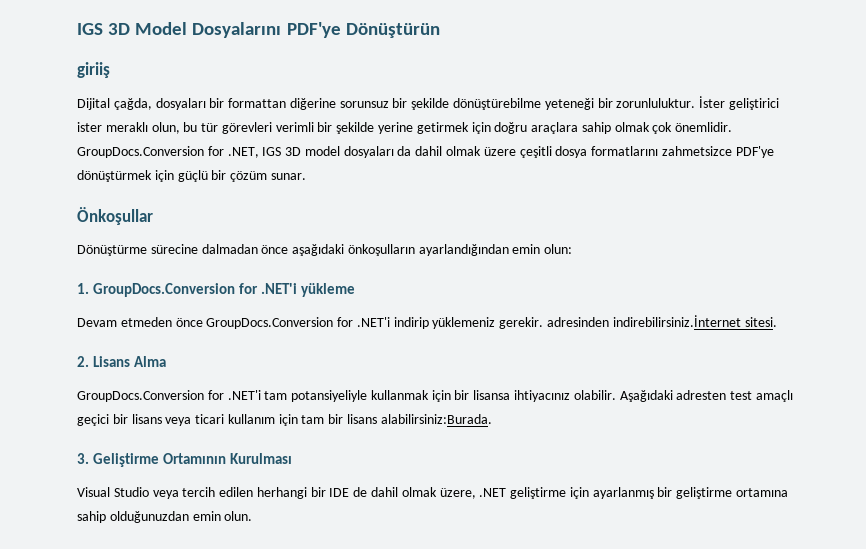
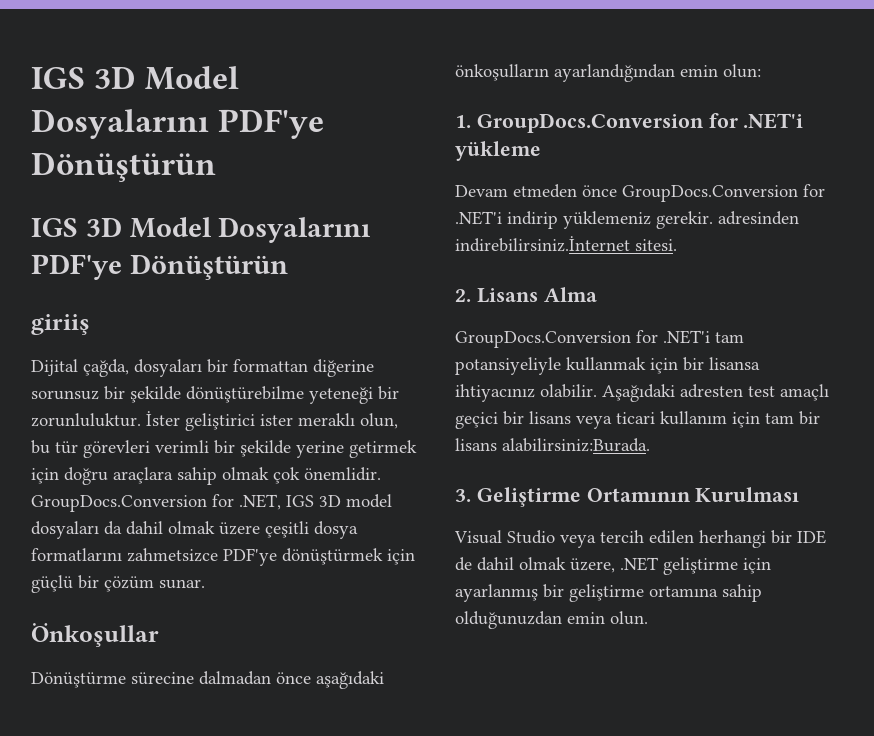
[77,22,440,38] IGS 3D Model Dosyalarını PDF'ye Dönüştürün -> [31,66,240,90] [31,109,325,139] [31,152,216,182] [31,217,371,243] [31,254,288,280] IGS 3D Model Dosyalarını PDF'ye Dönüştürün // IGS 3D Model Dosyalarını PDF'ye Dönüştürün

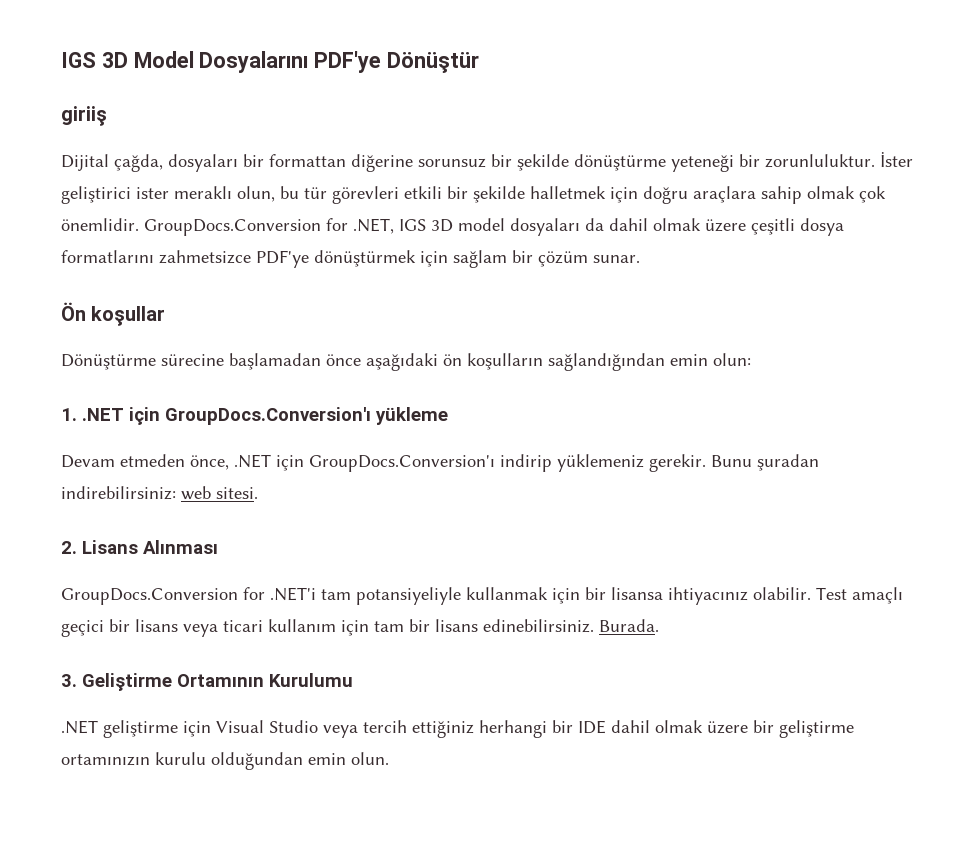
[31,66,240,90] [31,109,325,139] [31,152,216,182] [31,217,371,243] [31,254,288,280] IGS 3D Model Dosyalarını PDF'ye Dönüştürün // IGS 3D Model Dosyalarını PDF'ye Dönüştürün -> [61,51,480,73] IGS 3D Model Dosyalarını PDF'ye Dönüştür
[186,386,304,403] dönüştürebilme -> [574,154,666,171] dönüştürme
[155,440,417,458] verimli bir şekilde yerine getirmek -> [404,186,606,203] etkili bir şekilde halletmek
[31,575,73,593] güçlü -> [453,250,507,268] sağlam
[31,623,159,647] Önkoşullar -> [61,302,166,326] Ön koşullar
[199,671,271,685] dalmadan -> [229,353,321,370] başlamadan
[455,64,675,82] önkoşulların ayarlandığından -> [443,353,665,371] ön koşulların sağlandığından
[476,113,804,133] GroupDocs.Conversion for .NET'i -> [82,407,371,425] .NET için GroupDocs.Conversion'ı
[582,184,825,202] [455,211,799,229] [455,236,630,252] önce GroupDocs.Conversion for .NET'i indirip yüklemeniz gerekir. adresinden indirebilirsiniz.İnternet -> [190,454,819,472] [61,486,211,500] önce, .NET için GroupDocs.Conversion'ı indirip yüklemeniz gerekir. Bunu şuradan indirebilirsiniz: web
[543,287,597,302] Alma -> [143,540,218,554] Alınması
[602,384,775,402] Aşağıdaki adresten test -> [816,587,847,600] Test
[502,438,650,452] alabilirsiniz:Burada. -> [483,619,659,633] edinebilirsiniz. Burada.
[695,487,800,502] Kurulması // -> [269,673,353,687] [61,720,211,738] Kurulumu // .NET geliştirme için
[649,530,694,544] edilen -> [412,721,474,738] ettiğiniz
[455,557,771,575] [455,584,762,602] [455,611,562,629] de dahil olmak üzere, .NET geliştirme için ayarlanmış bir geliştirme ortamına sahip olduğunuzdan -> [611,720,854,738] [61,752,303,770] dahil olmak üzere bir geliştirme ortamınızın kurulu olduğundan

